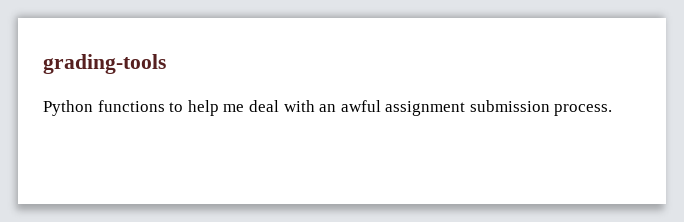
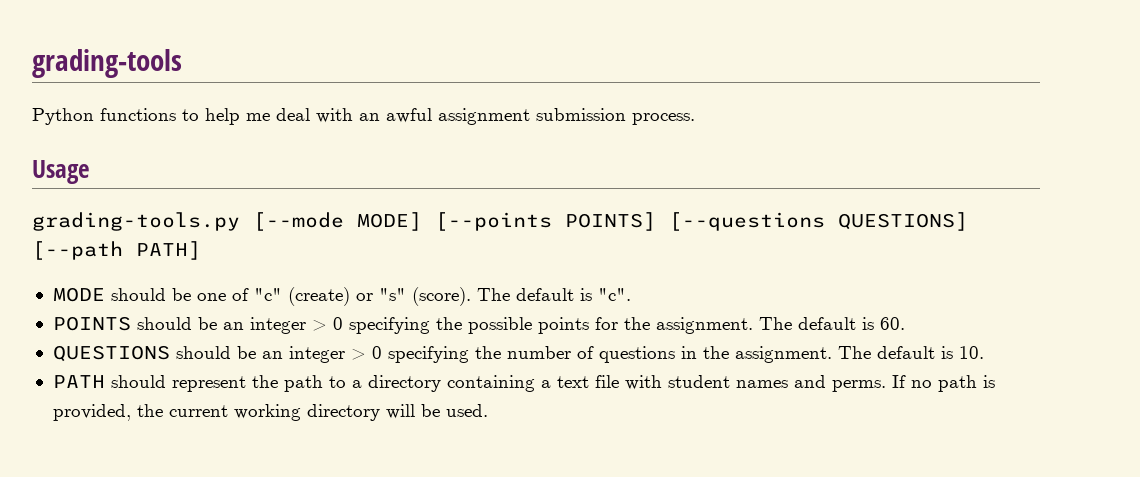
(613, 110) none -> [32,160,90,184] [32,212,968,231] [32,241,201,260] [52,287,631,306] [52,316,905,334] [52,345,984,363] [52,375,995,392] [52,404,488,421] // Usage // grading-tools.py [--mode MODE] [--points POINTS] [--questions QUESTIONS] [--path PATH] // MODE should be one of "c" (create) or "s" (score). The default is "c". // POINTS should be an integer > 0 specifying the possible points for the assignment. The default is 60. // QUESTIONS should be an integer > 0 specifying the number of questions in the assignment. The default is 10. // PATH should represent the path to a directory containing a text file with student names and perms. If no path is provided, the current working directory will be used.

